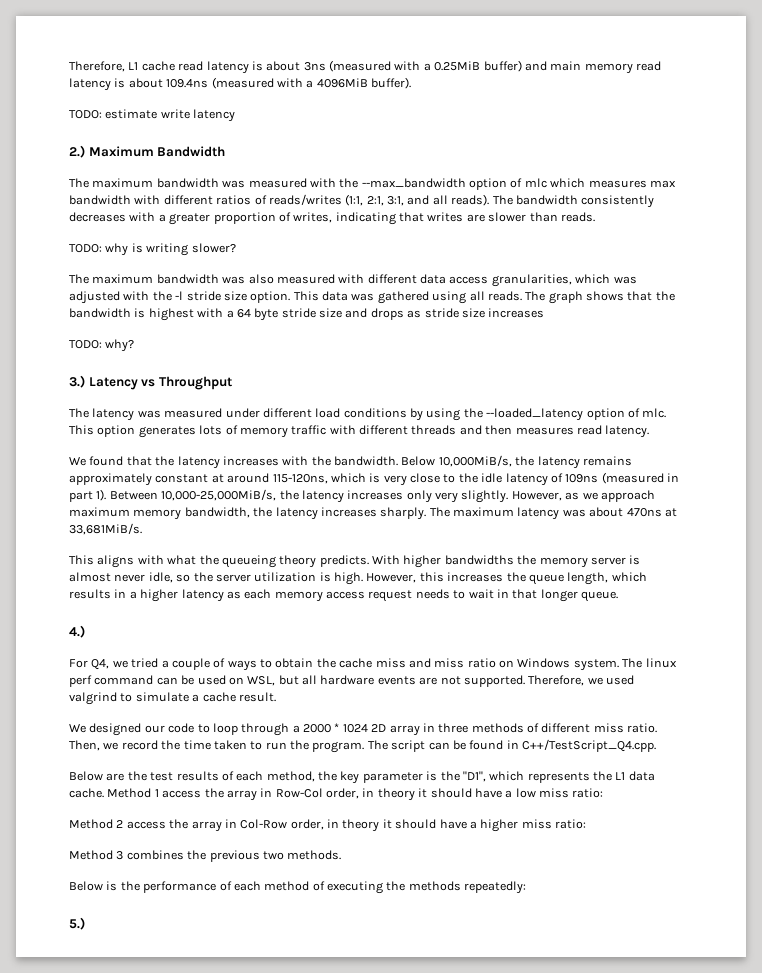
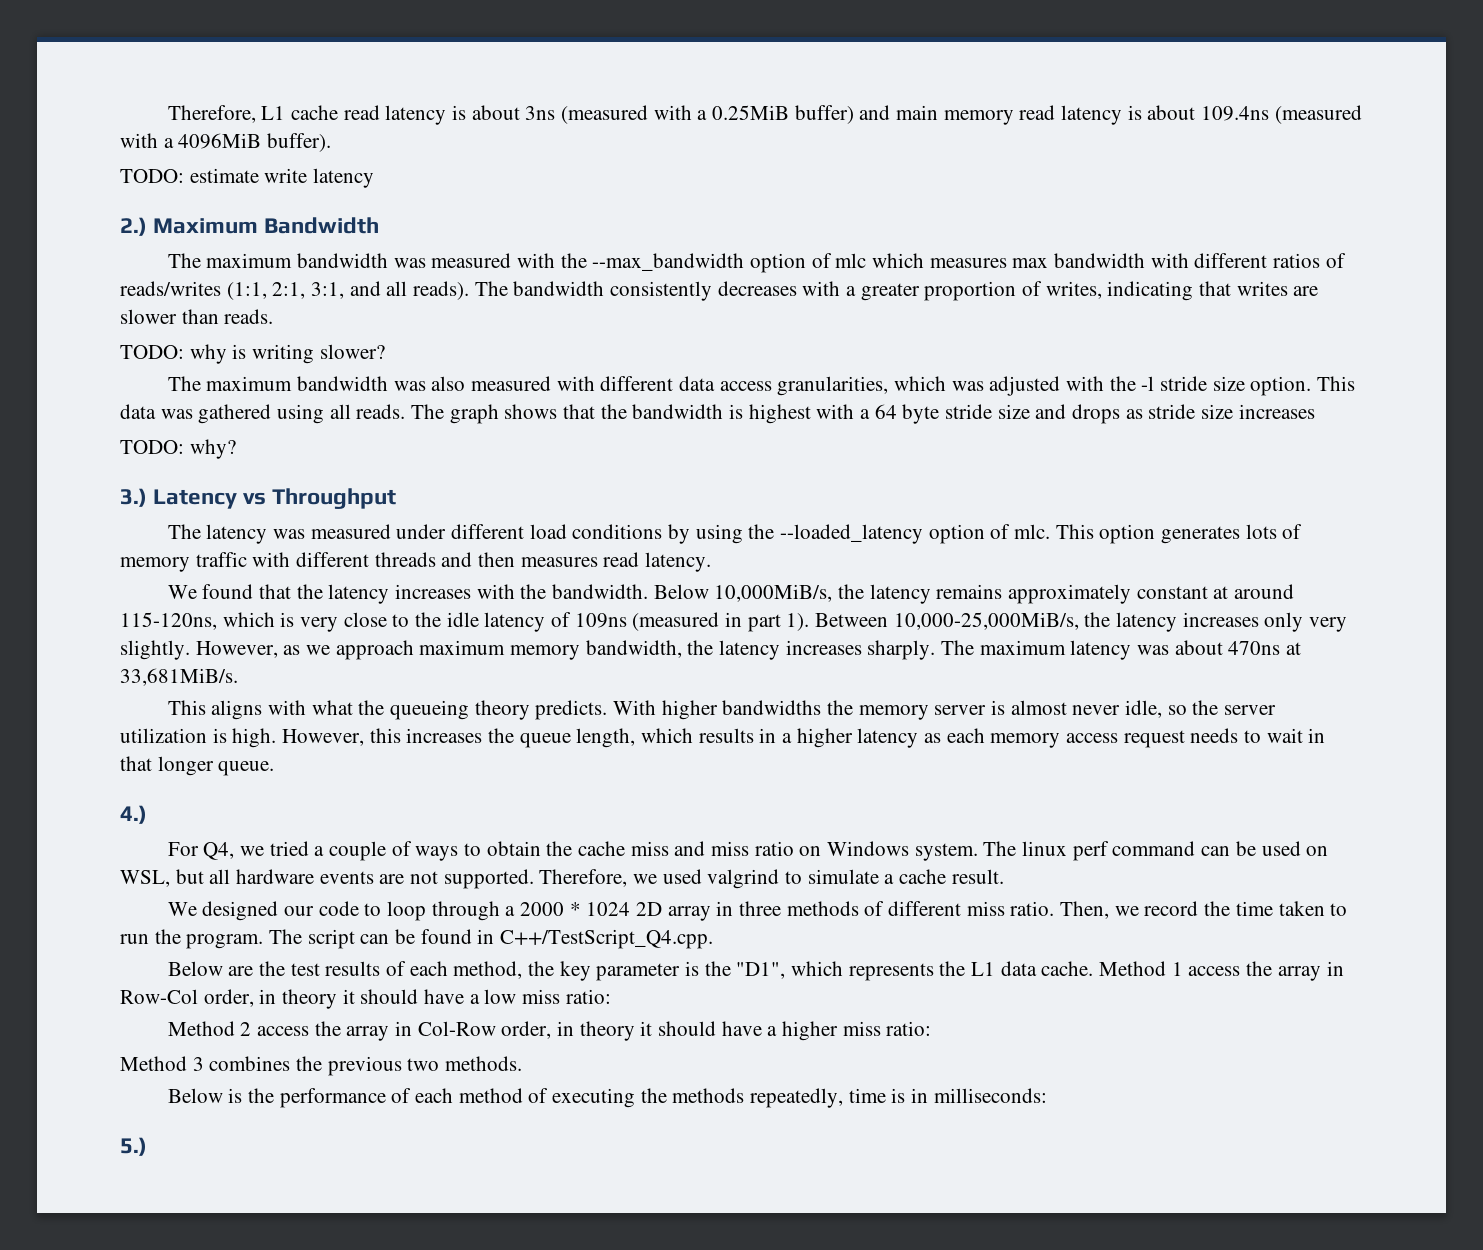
[464,881,527,894] repeatedly: -> [750,1088,1047,1108] repeatedly, time is in milliseconds:

